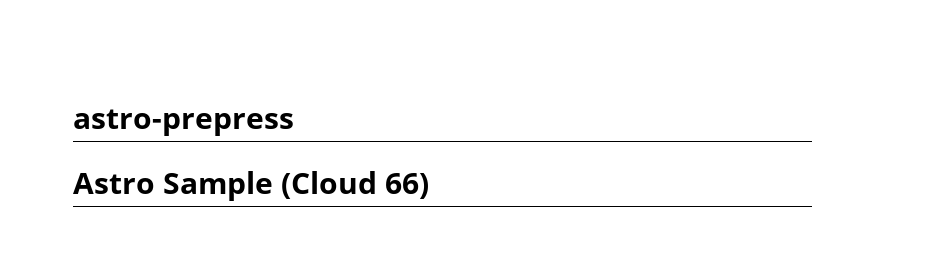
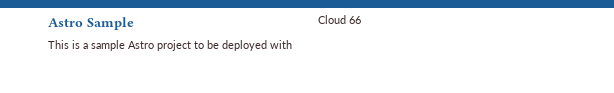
[73,109,294,136] astro-prepress // -> (48, 22) none
[280,171,429,199] (Cloud 66) -> [48,40,292,51] [318,15,361,24] // This is a sample Astro project to be deployed with Cloud 66

